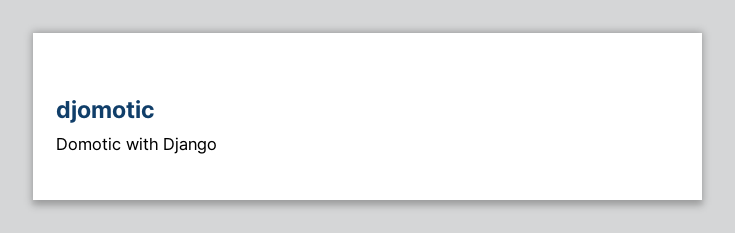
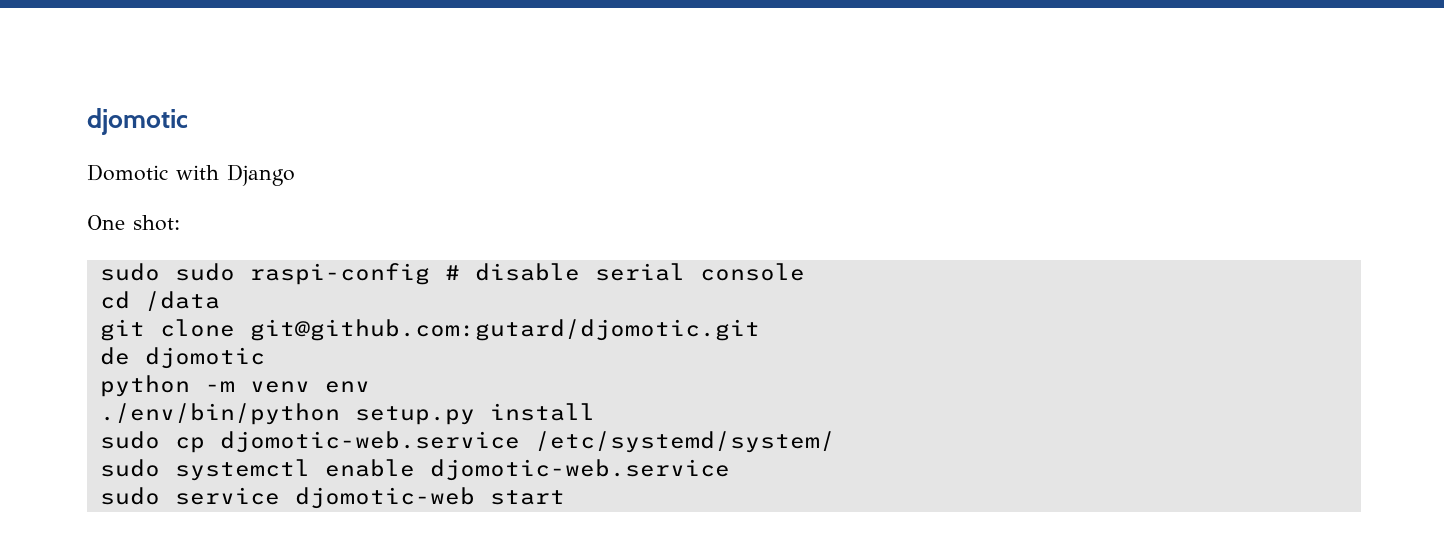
(218, 145) none -> [87,215,180,231] [99,263,805,285] [99,291,220,311] [99,319,760,341] [99,347,265,369] [99,375,370,397] [99,403,595,425] [99,431,835,453] [99,459,730,481] [99,487,565,509] // One shot: // sudo sudo raspi-config # disable serial console // cd /data // git clone git@github.com:gutard/djomotic.git // de djomotic // python -m venv env // ./env/bin/python setup.py install // sudo cp djomotic-web.service /etc/systemd/system/ // sudo systemctl enable djomotic-web.service // sudo service djomotic-web start

